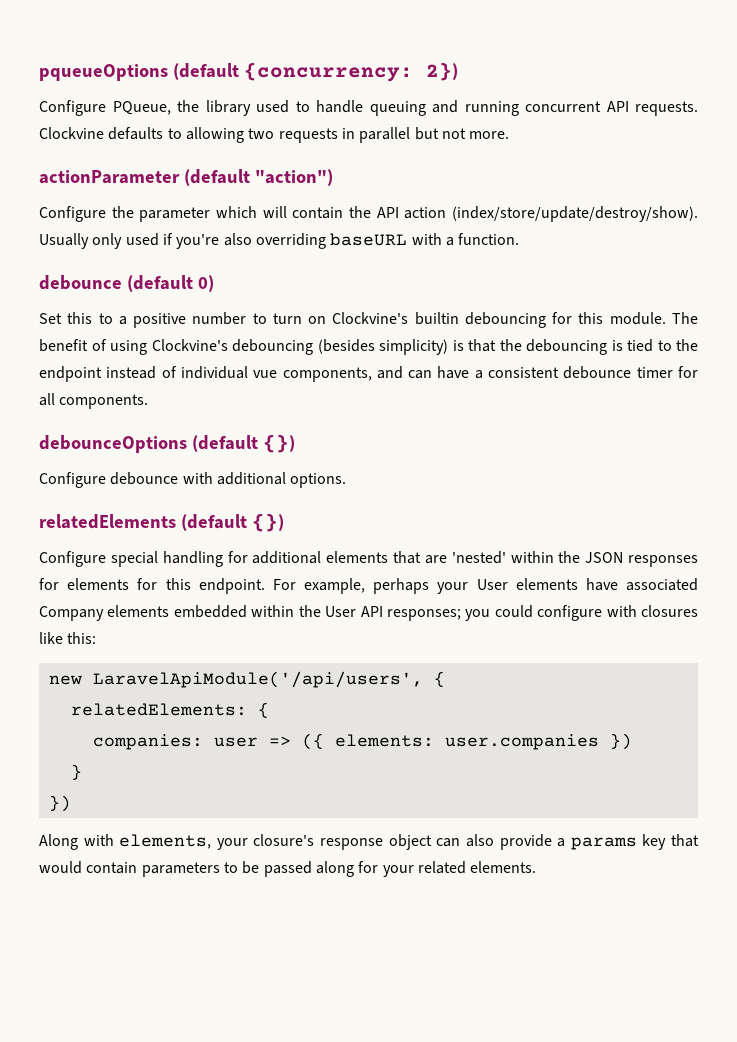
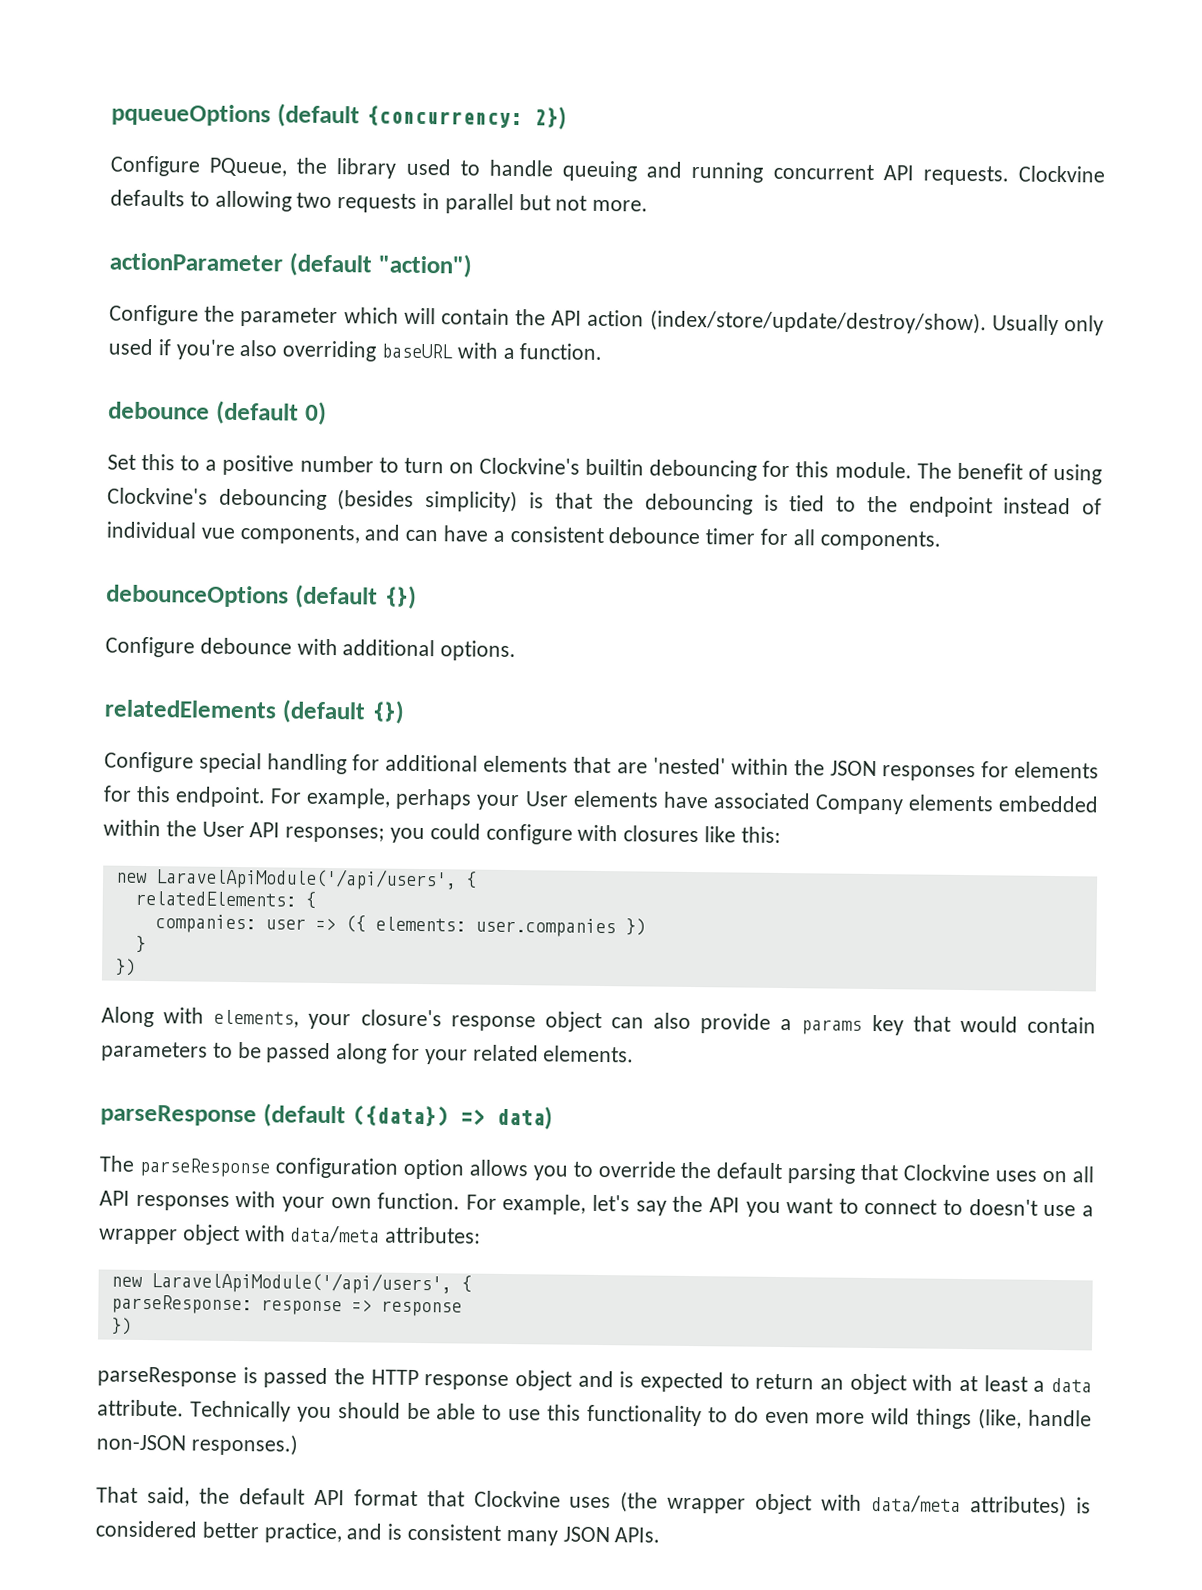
(537, 867) none -> [100,1103,553,1130] [99,1155,1094,1184] [99,1190,1095,1217] [99,1224,482,1246] [110,1271,472,1295] [110,1294,462,1317] [110,1317,132,1335] [97,1366,1092,1395] [97,1399,1092,1430] [96,1433,298,1456] [96,1486,1091,1518] [95,1520,661,1546] // parseResponse (default ({data}) => data) // The parseResponse configuration option allows you to override the default parsing that Clockvine uses on all API responses with your own function. For example, let's say the API you want to connect to doesn't use a wrapper object with data/meta attributes: // new LaravelApiModule('/api/users', { // parseResponse: response => response // }) // parseResponse is passed the HTTP response object and is expected to return an object with at least a data attribute. Technically you should be able to use this functionality to do even more wild things (like, handle non-JSON responses.) // That said, the default API format that Clockvine uses (the wrapper object with data/meta attributes) is considered better practice, and is consistent many JSON APIs.

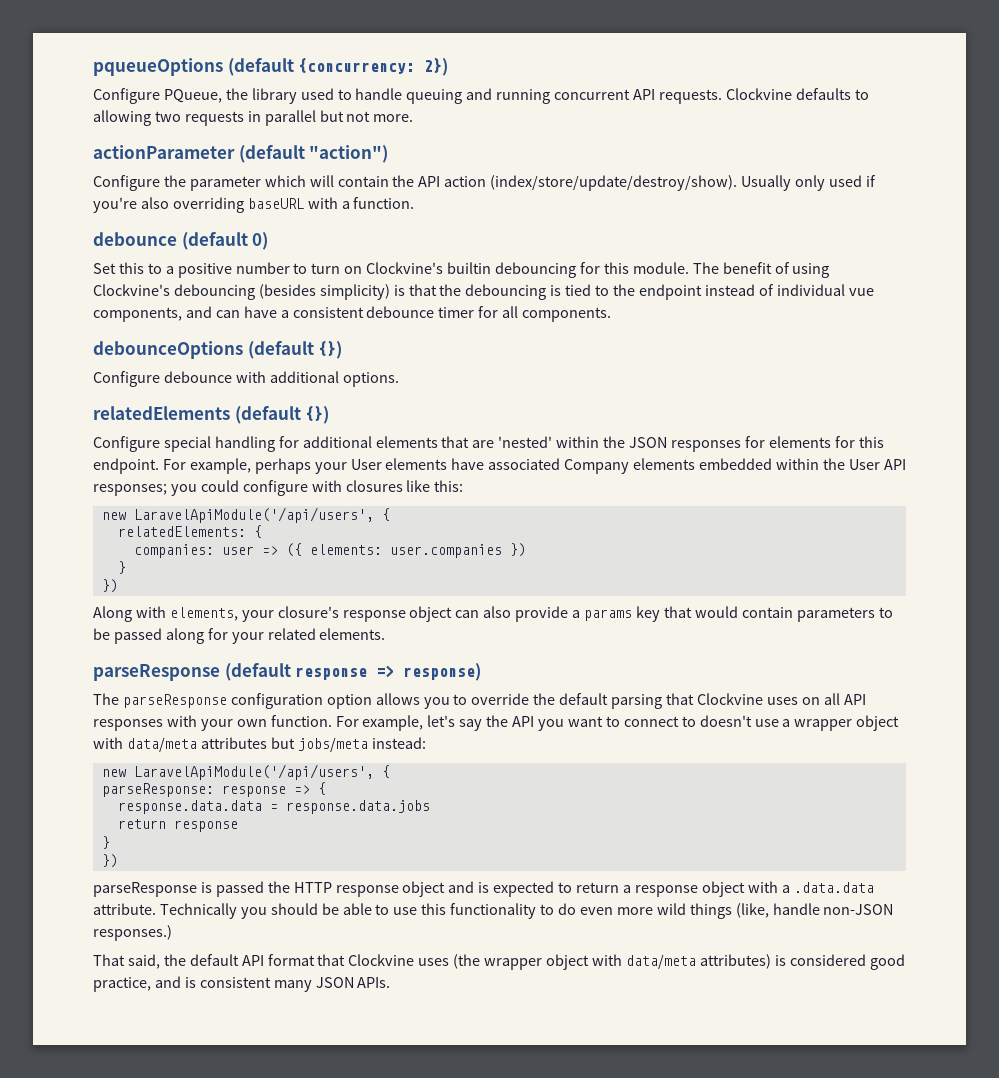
[351,1105,553,1130] ({data}) => data) -> [295,663,482,681] response => response)
[385,1226,482,1244] attributes: -> [200,737,426,752] attributes but jobs/meta instead:
[380,1300,462,1317] response -> [317,782,326,795] [117,800,430,814] [117,819,238,832] [101,836,110,849] { // response.data.data = response.data.jobs // return response // }
[819,1373,1092,1395] an object with at least a data -> [622,881,874,897] a response object with a .data.data
[201,1521,259,1539] better -> [869,954,905,970] good

